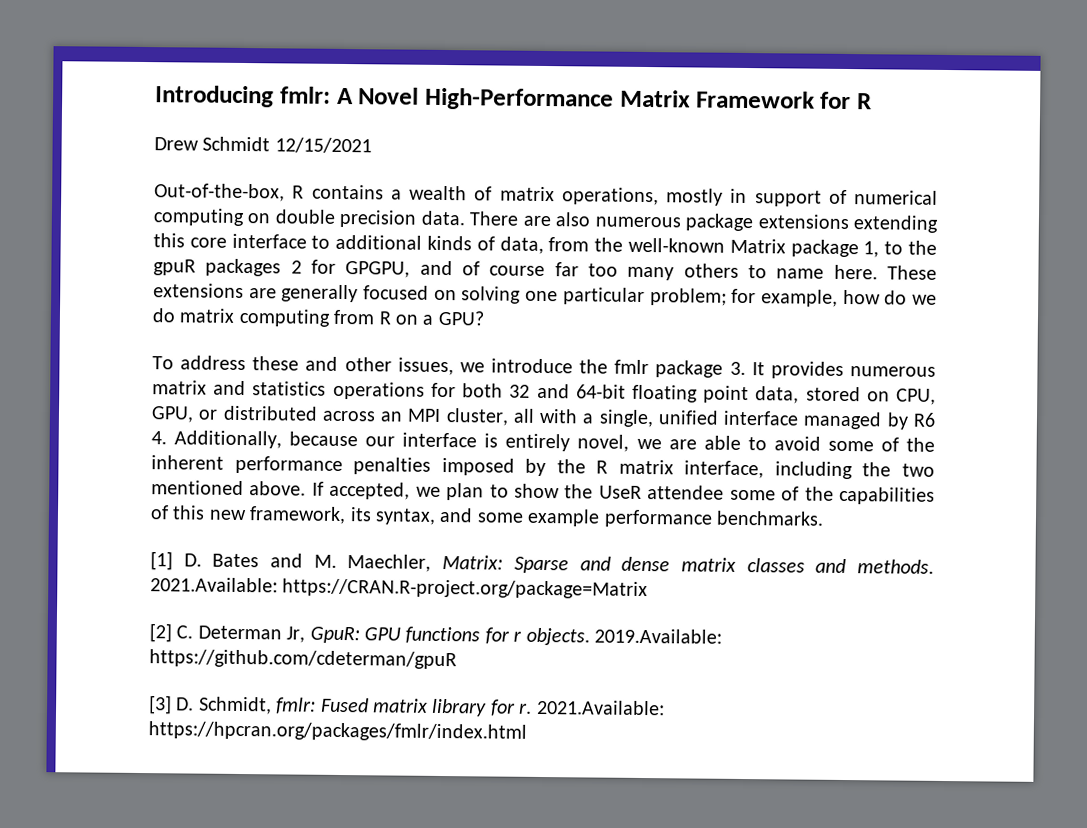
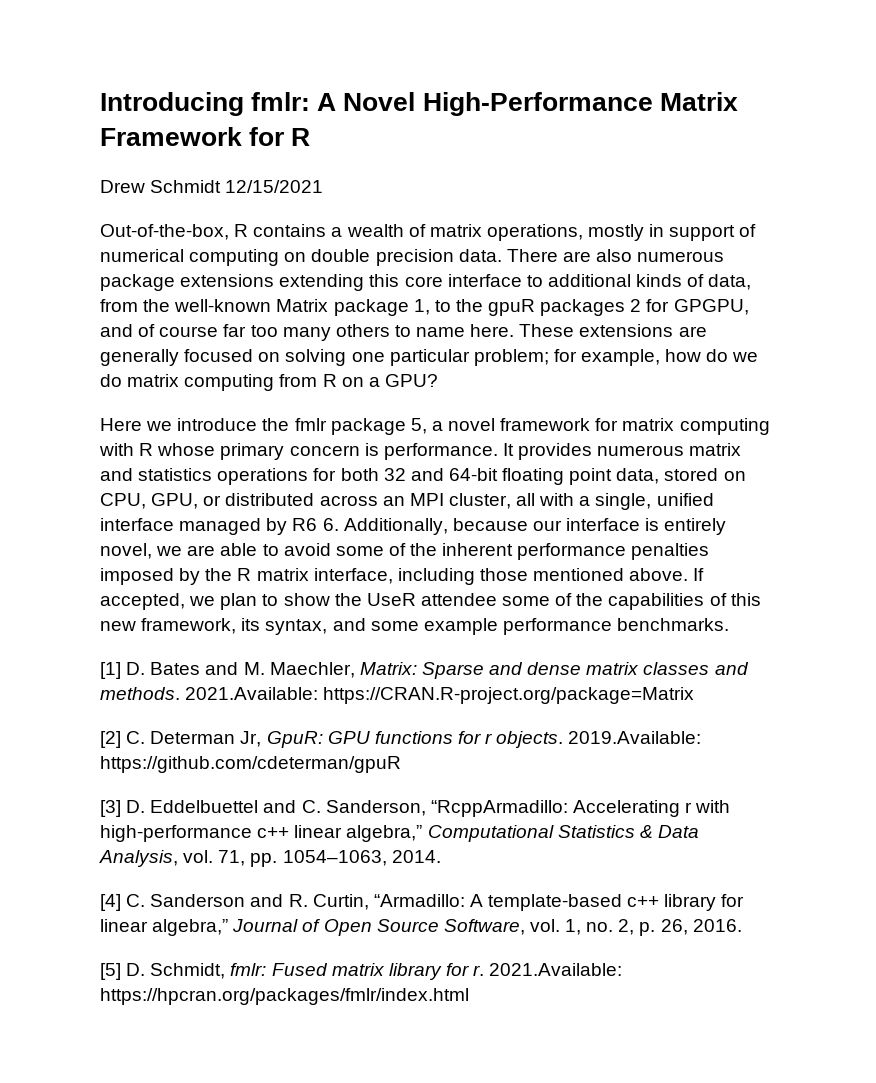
[152,355,454,376] To address these and other issues, -> [100,418,142,431] Here
[729,361,746,376] 3. -> [410,418,770,435] [99,443,498,460] 5, a novel framework for matrix computing with R whose primary concern is performance.
[151,431,167,445] 4. -> [322,518,339,531] 6.
[862,462,935,477] the two -> [479,568,528,581] those
(195, 704) none -> [150,800,731,817] [100,825,699,842] [99,850,441,867] [100,894,745,911] [100,919,742,936] [100,963,146,980] Eddelbuettel and C. Sanderson, “RcppArmadillo: Accelerating r with high-performance c++ linear algebra,” Computational Statistics & Data Analysis, vol. 71, pp. 1054–1063, 2014. // [4] C. Sanderson and R. Curtin, “Armadillo: A template-based c++ library for linear algebra,” Journal of Open Source Software, vol. 1, no. 2, p. 26, 2016. // [5] D.

